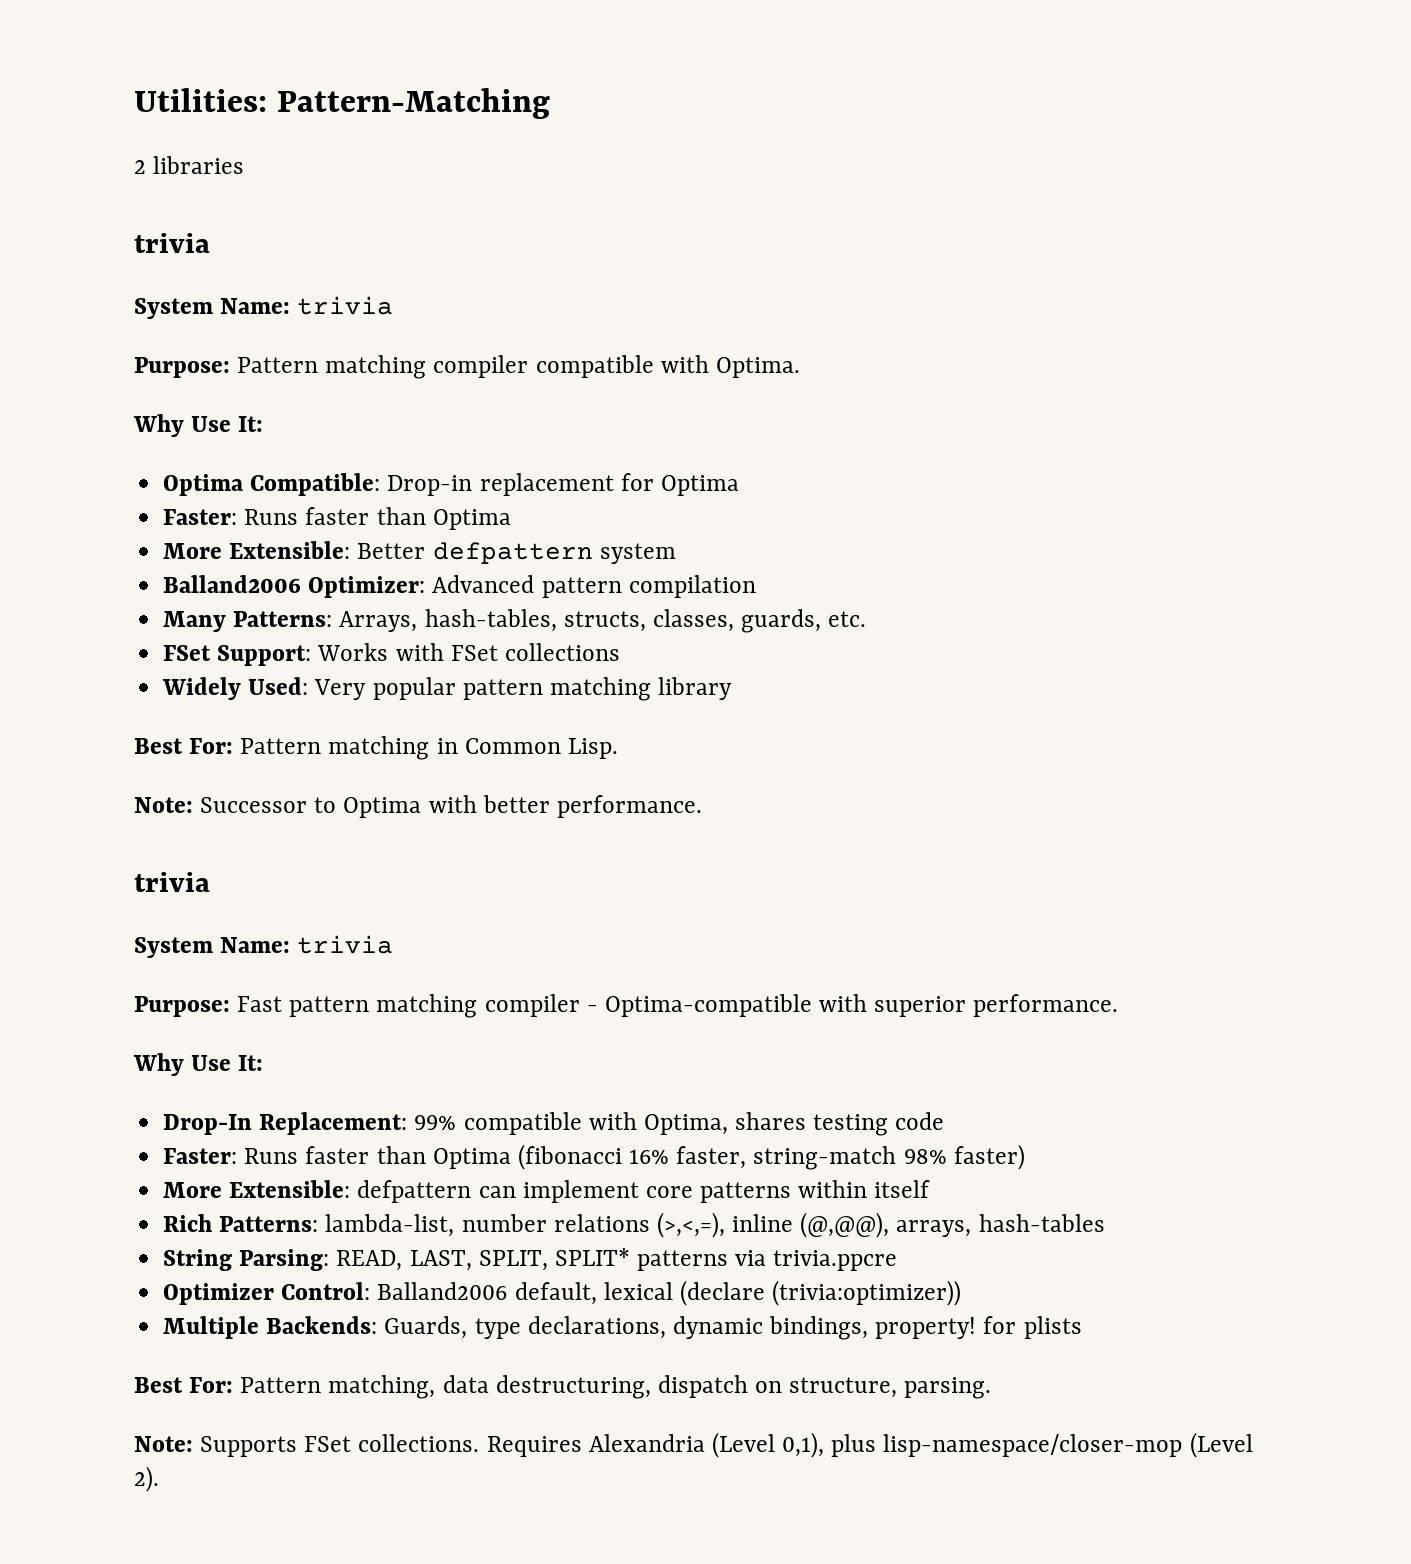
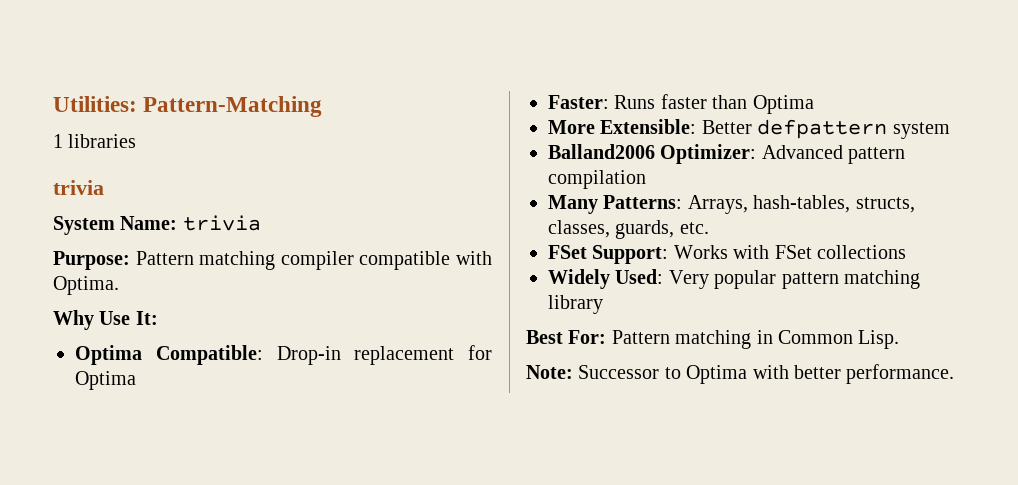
[134,160,146,174] 2 -> [53,134,63,148] 1
[134,872,210,892] [134,935,394,958] [134,994,1119,1018] [133,1053,264,1076] [163,1112,945,1136] [163,1144,1025,1170] [163,1180,931,1203] [163,1212,1105,1238] [163,1248,898,1271] [163,1280,962,1306] [163,1316,1082,1340] [134,1375,992,1399] [134,1432,1253,1458] [134,1466,159,1492] // trivia // System Name: trivia // Purpose: Fast pattern matching compiler - Optima-compatible with superior performance. // Why Use It: // Drop-In Replacement: 99% compatible with Optima, shares testing code // Faster: Runs faster than Optima (fibonacci 16% faster, string-match 98% faster) // More Extensible: defpattern can implement core patterns within itself // Rich Patterns: lambda-list, number relations (>,<,=), inline (@,@@), arrays, hash-tables // String Parsing: READ, LAST, SPLIT, SPLIT* patterns via trivia.ppcre // Optimizer Control: Balland2006 default, lexical (declare (trivia:optimizer)) // Multiple Backends: Guards, type declarations, dynamic bindings, property! for plists // Best For: Pattern matching, data destructuring, dispatch on structure, parsing. // Note: Supports FSet collections. Requires Alexandria (Level 0,1), plus lisp-namespace/closer-mop (Level 2). -> (955, 374) none

